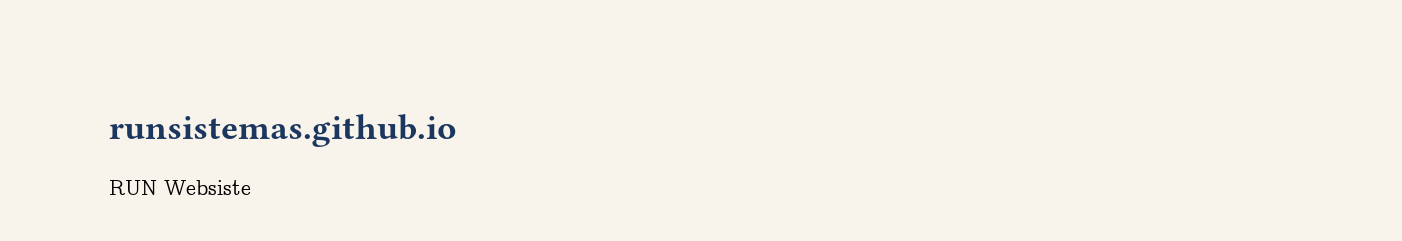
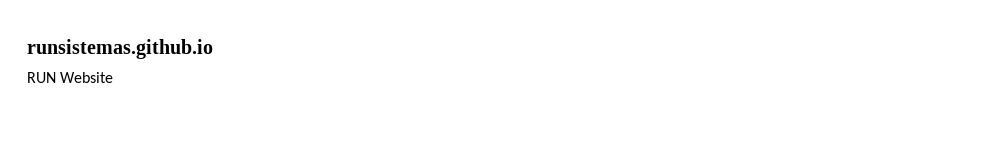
[164,180,251,195] Websiste -> [60,72,114,83] Website

